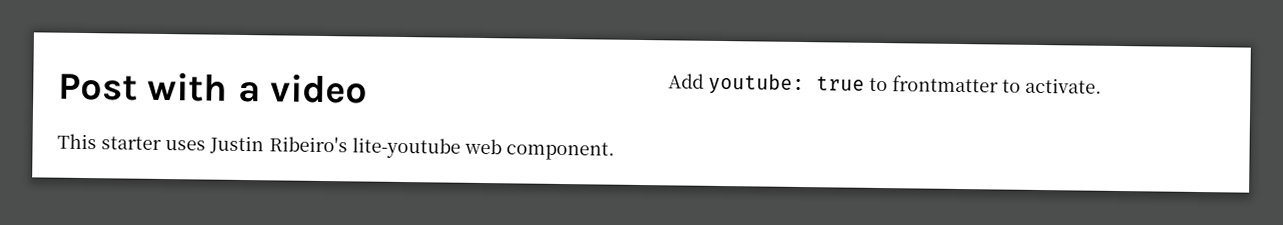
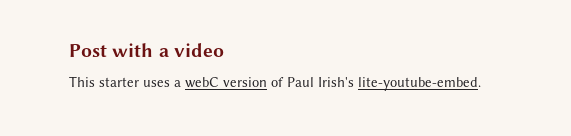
[209,135,615,161] [668,72,1102,96] Justin Ribeiro's lite-youtube web component. Add youtube: true to frontmatter to activate. -> [174,77,481,91] a webC version of Paul Irish's lite-youtube-embed.

